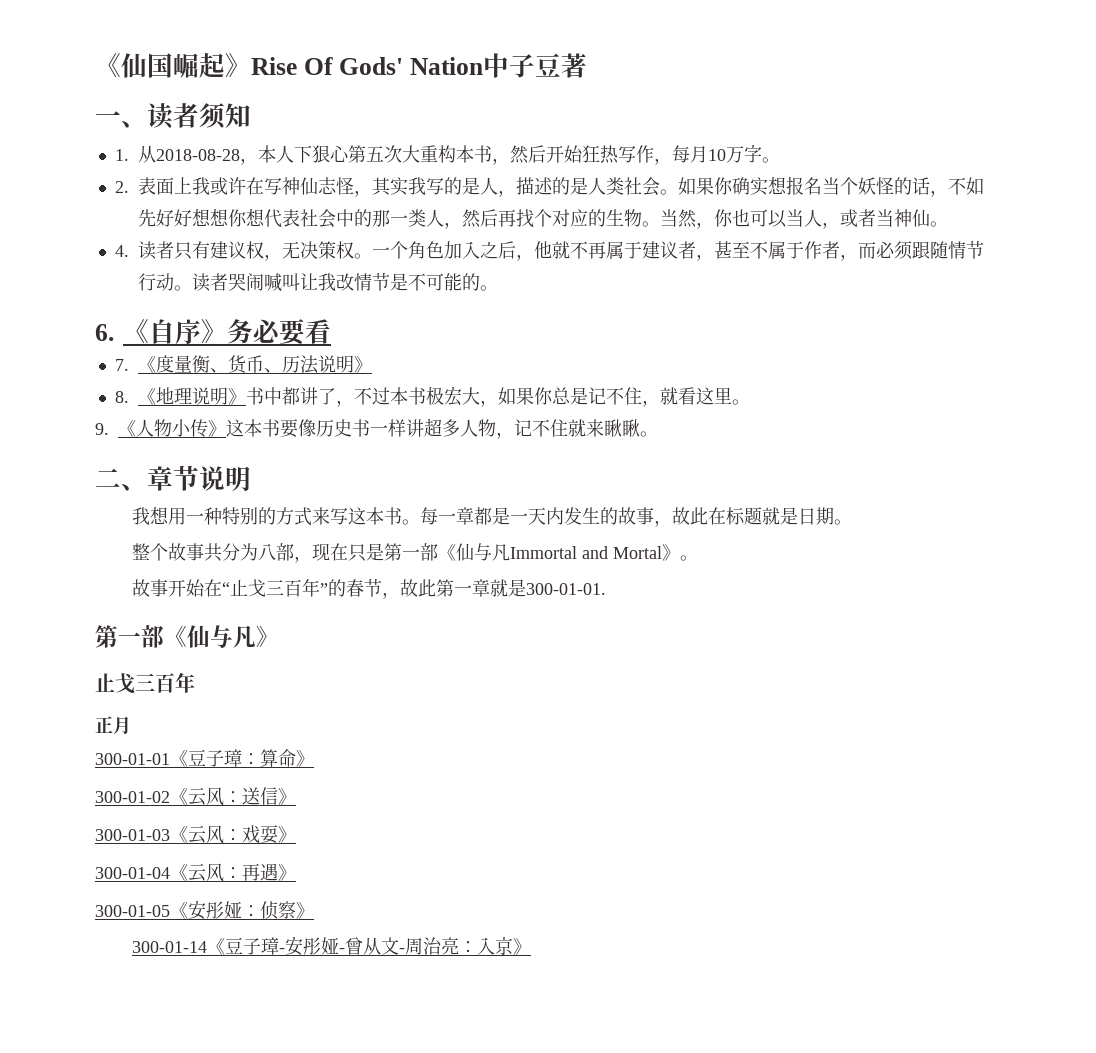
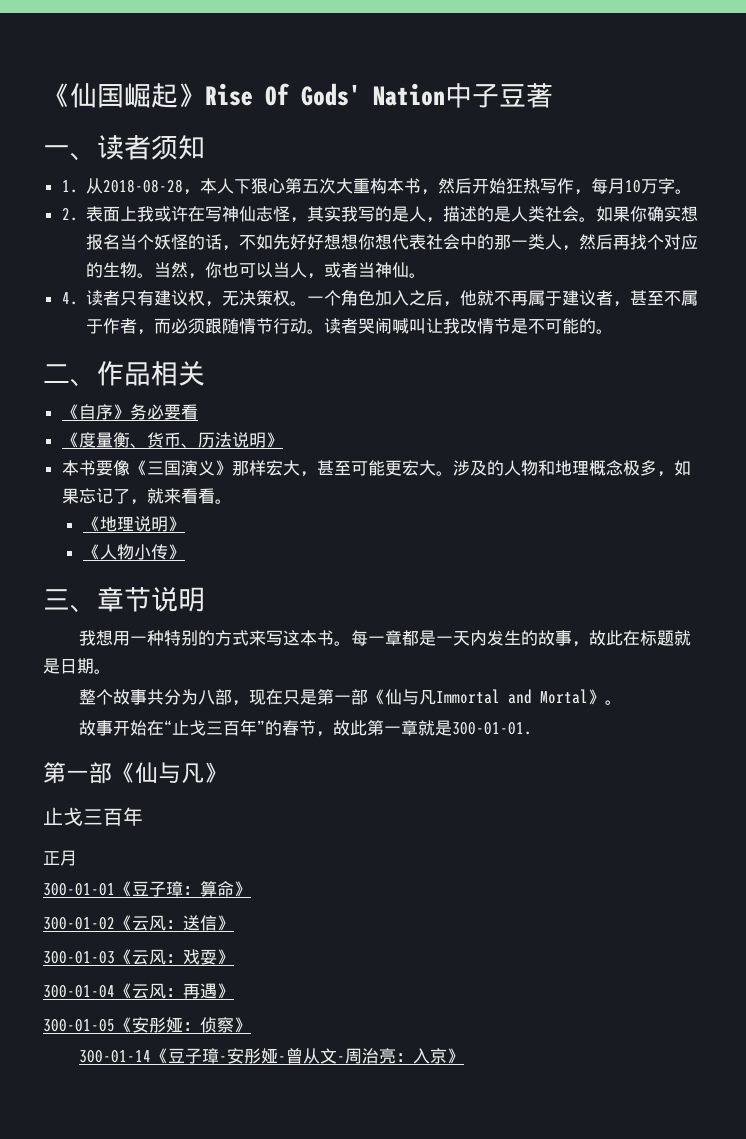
[95,324,114,341] 6. -> [43,361,205,387] 二、作品相关 //
[114,359,129,371] 7. -> (198, 412) none
[114,386,750,407] [95,418,658,439] [95,468,121,488] 8.《地理说明》书中都讲了，不过本书极宏大，如果你总是记不住，就看这里。 // 9.《人物小传》这本书要像历史书一样讲超多人物，记不住就来瞅瞅。 // 二 -> [61,460,691,477] [61,488,232,505] [82,516,185,532] [82,544,185,560] [43,589,70,610] 本书要像《三国演义》那样宏大，甚至可能更宏大。涉及的人物和地理概念极多，如果忘记了，就来看看。 // 《地理说明》 // 《人物小传》 // 三

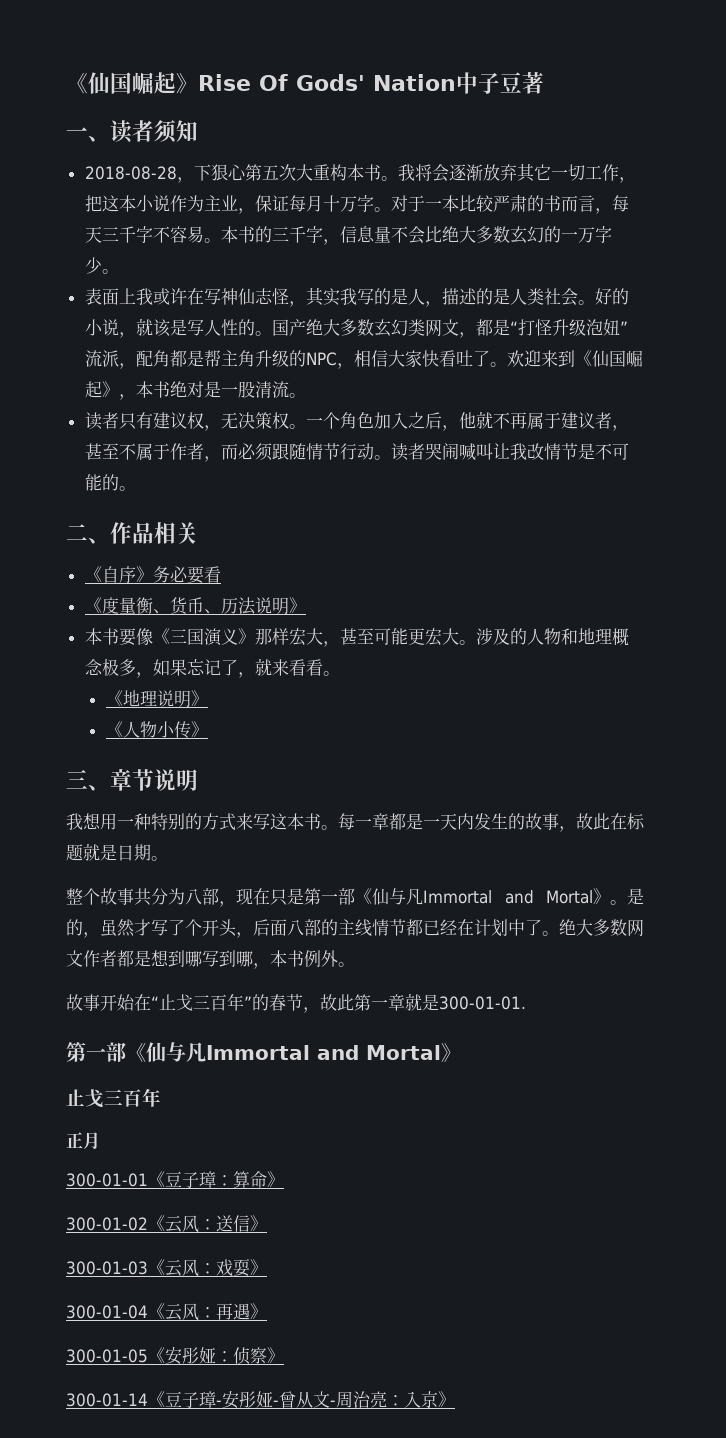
[61,178,235,195] 1.从2018-08-28，本人 -> [84,166,194,183] 2018-08-28，
[421,178,693,195] [61,208,78,221] ，然后开始狂热写作，每月10万字。 // 2. -> [380,163,636,183] [84,194,629,214] [84,226,612,245] [84,257,119,274] 。我将会逐渐放弃其它一切工作，把这本小说作为主业，保证每月十万字。对于一本比较严肃的书而言，每天三千字不容易。本书的三千字，信息量不会比绝大多数玄幻的一万字少。 //
[596,206,699,222] [86,234,699,251] [86,262,427,279] [61,292,78,305] 如果你确实想报名当个妖怪的话，不如先好好想想你想代表社会中的那一类人，然后再找个对应的生物。当然，你也可以当人，或者当神仙。 // 4. -> [594,288,629,305] [84,318,628,338] [84,350,643,369] [84,381,306,400] 好的小说，就该是写人性的。国产绝大多数玄幻类网文，都是“打怪升级泡妞”流派，配角都是帮主角升级的NPC，相信大家快看吐了。欢迎来到《仙国崛起》，本书绝对是一股清流。 //
(622, 702) none -> [627,888,644,905] [66,919,644,938] [66,950,355,969] 是的，虽然才写了个开头，后面八部的主线情节都已经在计划中了。绝大多数网文作者都是想到哪写到哪，本书例外。
(204, 773) none -> [206,1045,441,1060] Immortal and Mortal

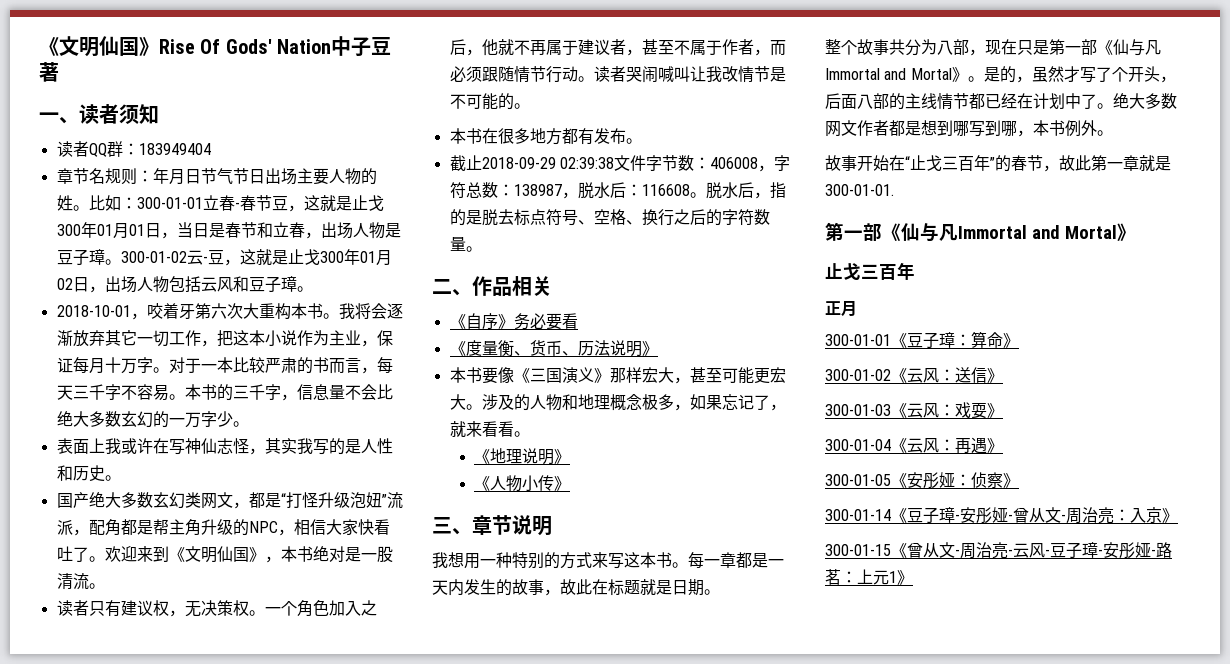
[66,72,176,94] 《仙国崛起 -> [39,36,139,57] 《文明仙国
[84,164,279,183] 2018-08-28，下狠心第五 -> [56,141,211,157] [56,168,377,185] [56,195,384,212] [56,222,401,239] [56,249,392,266] [56,276,313,293] [56,303,227,320] 读者QQ群：183949404 // 章节名规则：年月日节气节日出场主要人物的姓。比如：300-01-01立春-春节豆，这就是止戈300年01月01日，当日是春节和立春，出场人物是豆子璋。300-01-02云-豆，这就是止戈300年01月02日，出场人物包括云风和豆子璋。 // 2018-10-01，咬着牙第六
[424,288,629,307] [84,318,272,338] ，描述的是人类社会。好的小说，就该是写人性的。 -> [376,438,393,454] [56,465,121,482] 性和历史。 //
[591,350,643,367] [84,381,102,398] 仙国崛起 -> [184,546,249,563] 文明仙国
(136, 488) none -> [449,128,642,145] [449,155,790,172] [449,182,786,199] [449,209,770,226] [449,237,482,252] // 本书在很多地方都有发布。 // 截止2018-09-29 02:39:38文件字节数：406008，字符总数：138987，脱水后：116608。脱水后，指的是脱去标点符号、空格、换行之后的字符数量。
(455, 1399) none -> [825,542,1172,559] [825,569,913,585] // 300-01-15《曾从文-周治亮-云风-豆子璋-安彤娅-路茗：上元1》

